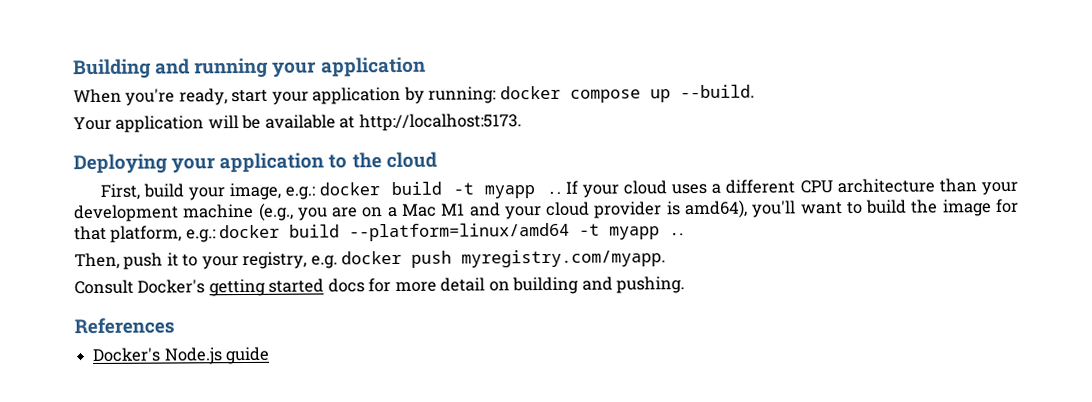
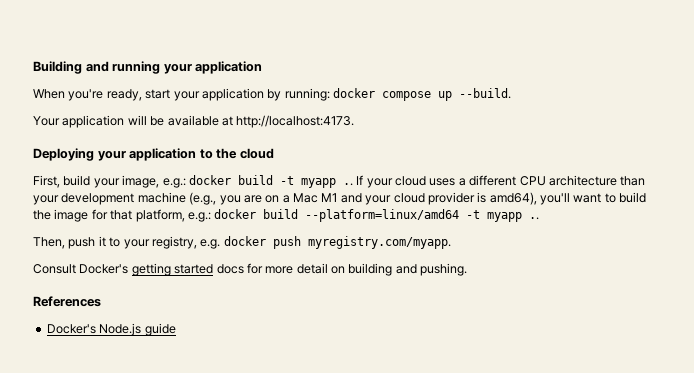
[358,113,522,132] http://localhost:5173. -> [236,115,355,128] http://localhost:4173.

